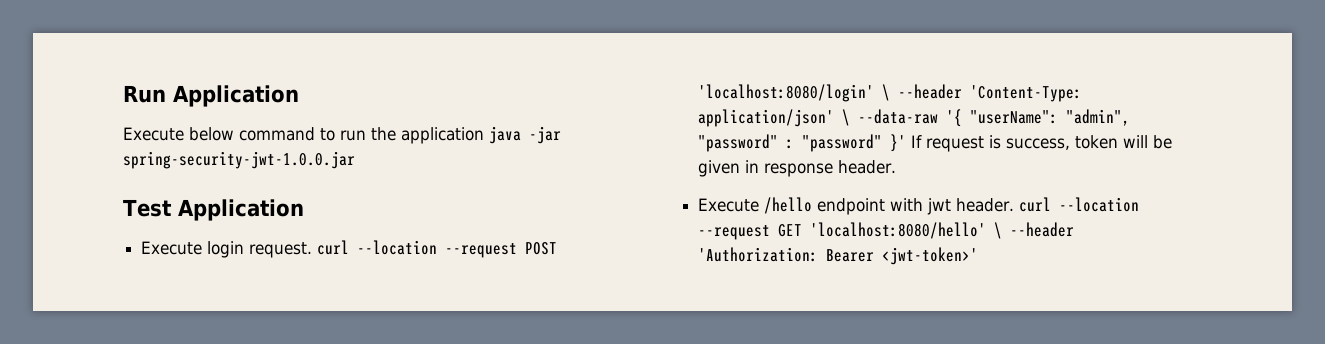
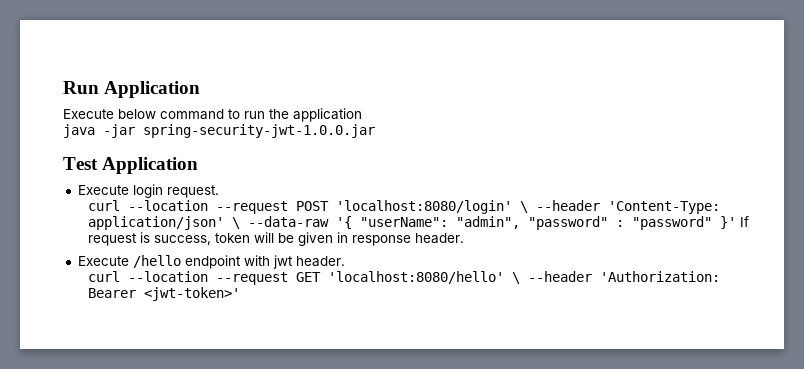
(484, 135) none -> (362, 115) //
(313, 250) none -> (219, 191) //
(1015, 205) none -> (345, 261) //

